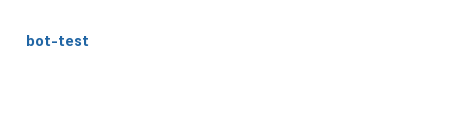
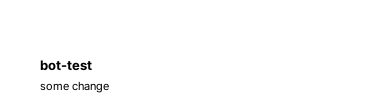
(89, 40) none -> [40,81,110,93] // some change

